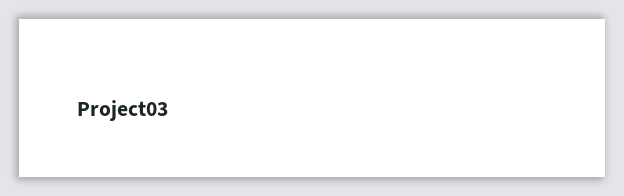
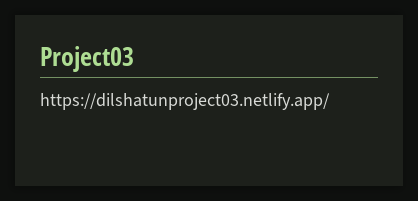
(168, 110) none -> [40,93,330,110] // https://dilshatunproject03.netlify.app/

